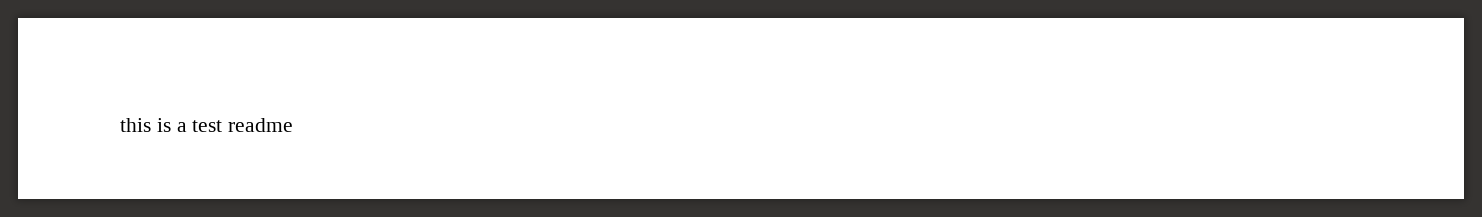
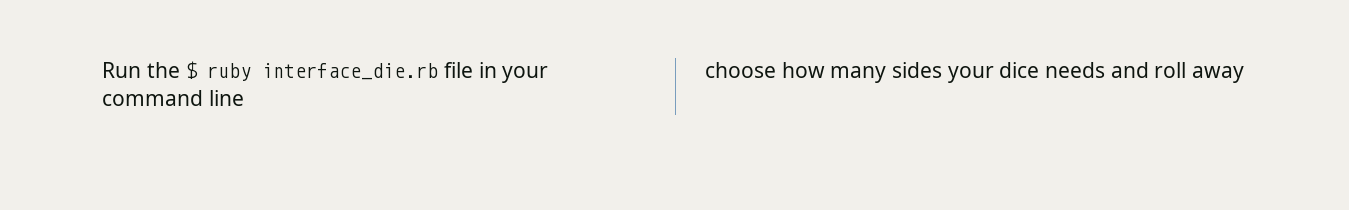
[120,118,294,132] this is a test readme -> [102,61,549,83] [102,90,244,106] [705,62,1245,83] Run the $ ruby interface_die.rb file in your command line // choose how many sides your dice needs and roll away

